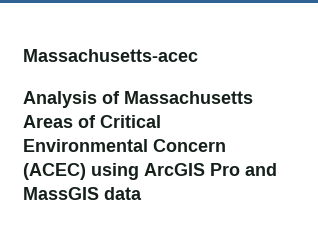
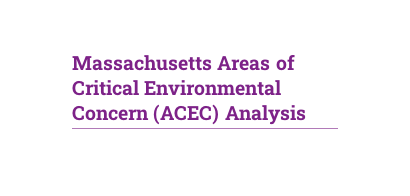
[23,49,198,62] [23,91,120,108] Massachusetts-acec // Analysis of -> (72, 63) none
[91,163,277,180] [23,187,142,200] using ArcGIS Pro and MassGIS data -> [224,105,306,125] Analysis

